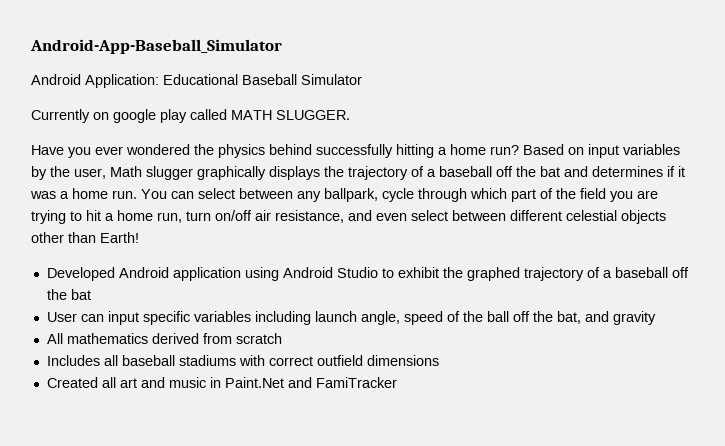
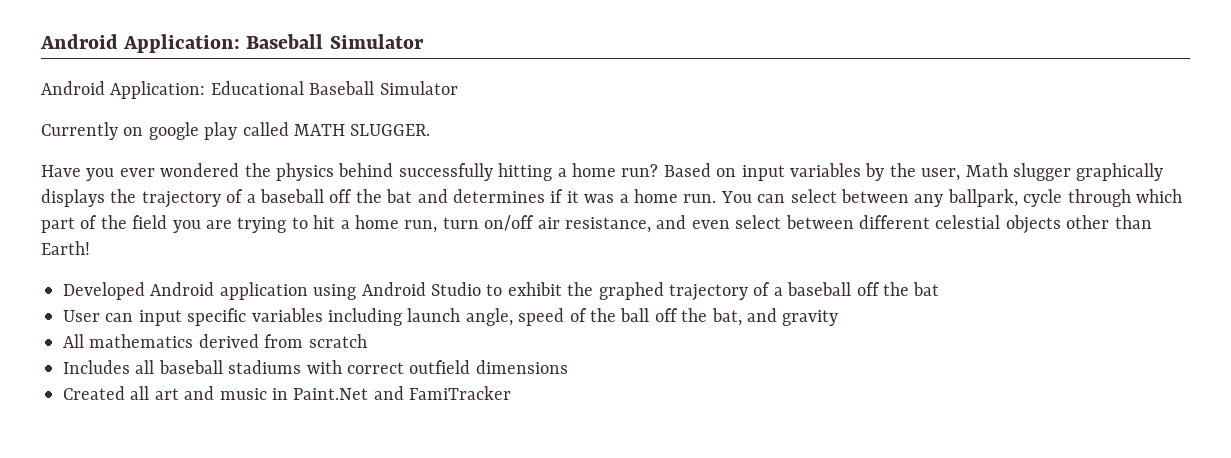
[30,39,282,54] Android-App-Baseball_Simulator -> [40,34,424,53] Android Application: Baseball Simulator

